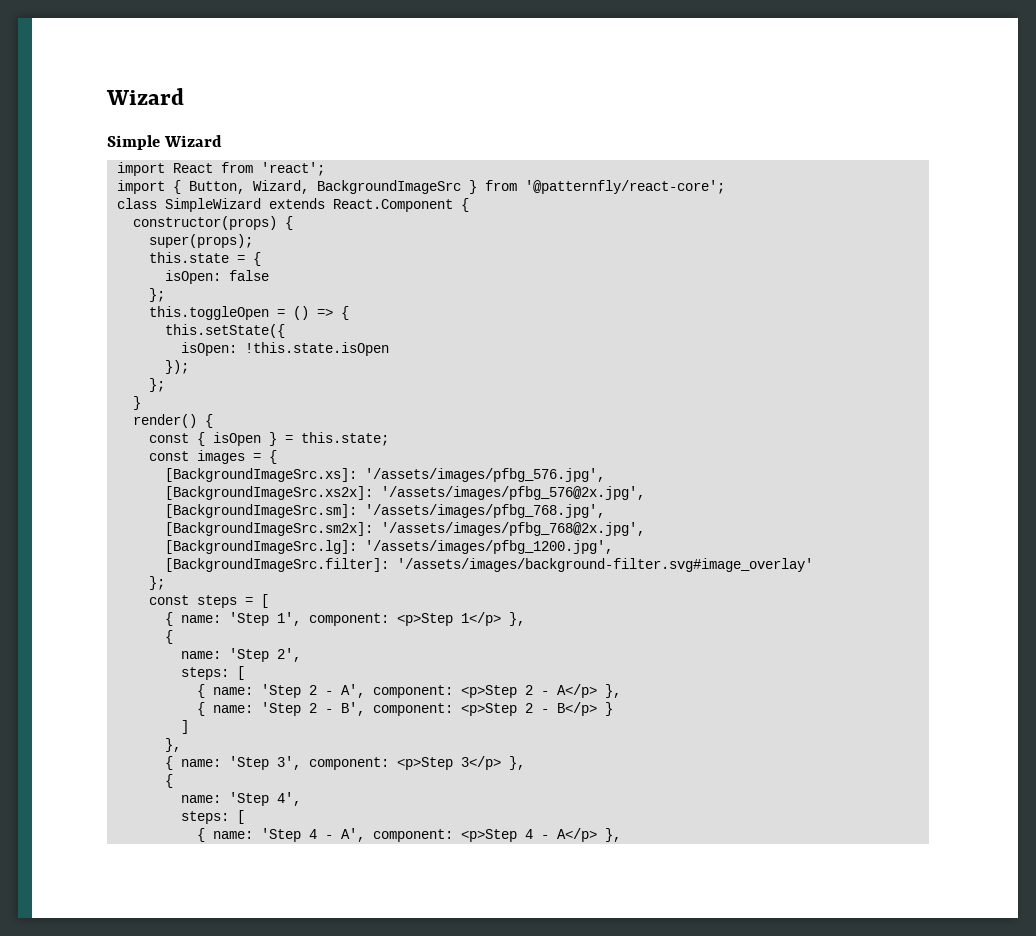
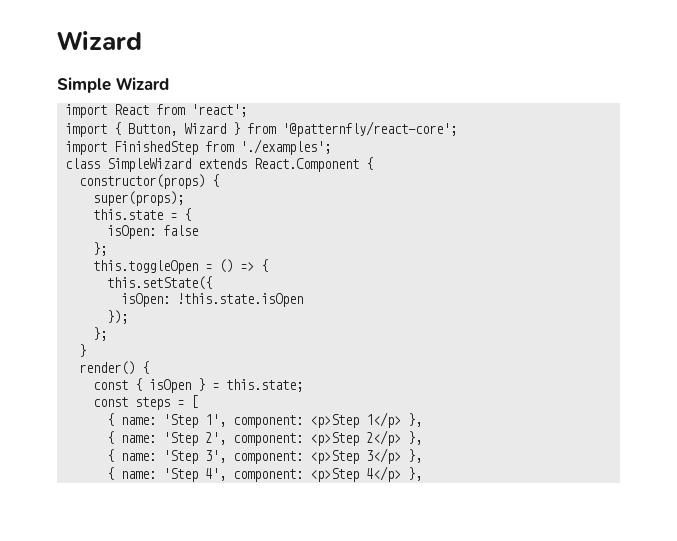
[252,180,461,194] Wizard, BackgroundImageSrc -> [184,123,227,134] Wizard
(725, 187) none -> [65,139,332,155] // import FinishedStep from './examples';
[148,450,277,464] [164,468,605,482] [164,486,645,500] [164,504,605,518] [164,522,645,536] [164,540,613,554] [164,558,813,572] [148,576,165,590] // const images = { // [BackgroundImageSrc.xs]: '/assets/images/pfbg_576.jpg', // [BackgroundImageSrc.xs2x]: '/assets/images/pfbg_576@2x.jpg', // [BackgroundImageSrc.sm]: '/assets/images/pfbg_768.jpg', // [BackgroundImageSrc.sm2x]: '/assets/images/pfbg_768@2x.jpg', // [BackgroundImageSrc.lg]: '/assets/images/pfbg_1200.jpg', // [BackgroundImageSrc.filter]: '/assets/images/background-filter.svg#image_overlay' // }; -> (304, 385) none
(173, 637) // -> (115, 437) none
[180,666,245,680] [196,684,621,698] [196,702,613,716] [180,720,189,734] // steps: [ // { name: 'Step 2 - A', component: <p>Step 2 - A</p> }, // { name: 'Step 2 - B', component: <p>Step 2 - B</p> } // ] // -> [233,430,402,446] component: <p>Step 2</p>
(173, 781) // -> (115, 473) none
[180,810,245,824] [196,828,597,842] // steps: [ // { name: 'Step 4 - A', component: <p>Step 4 - A</p> -> [233,466,402,482] component: <p>Step 4</p>

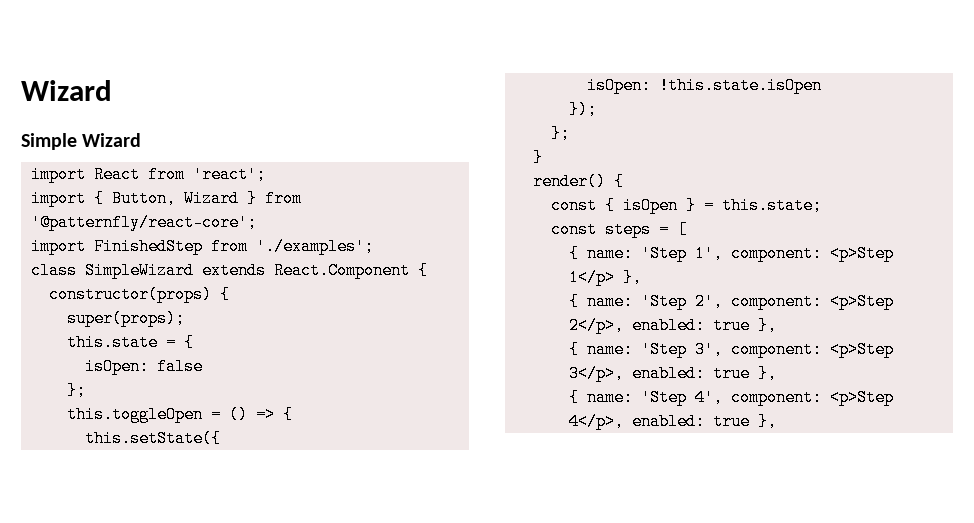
[366,430,402,446] 2</p> -> [569,317,751,334] 2</p>, enabled: true
[366,448,402,464] 3</p> -> [569,365,751,382] 3</p>, enabled: true
[366,466,402,482] 4</p> -> [569,413,751,430] 4</p>, enabled: true

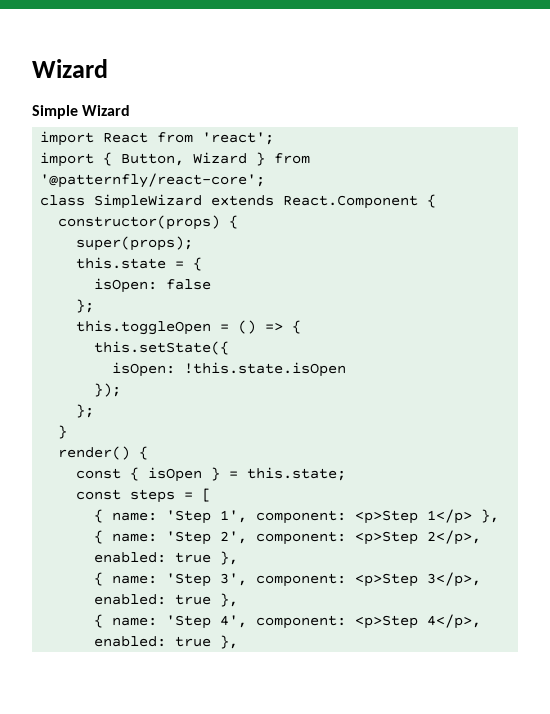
[31,238,375,255] // import FinishedStep from './examples'; -> (266, 180) none

